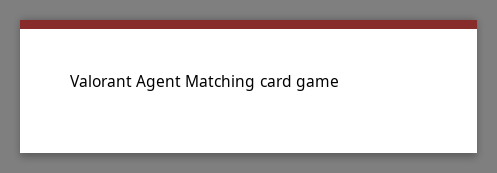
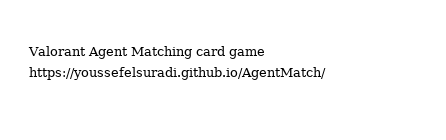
(339, 84) none -> [29,67,326,80] https://youssefelsuradi.github.io/AgentMatch/

